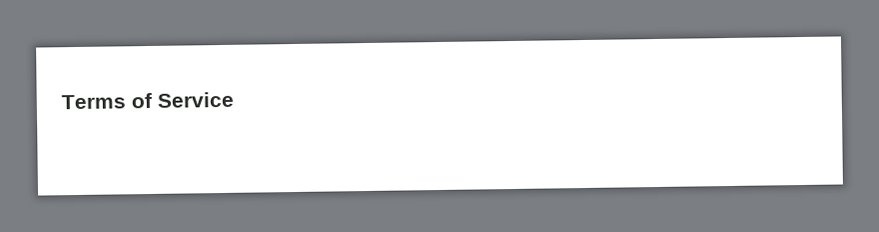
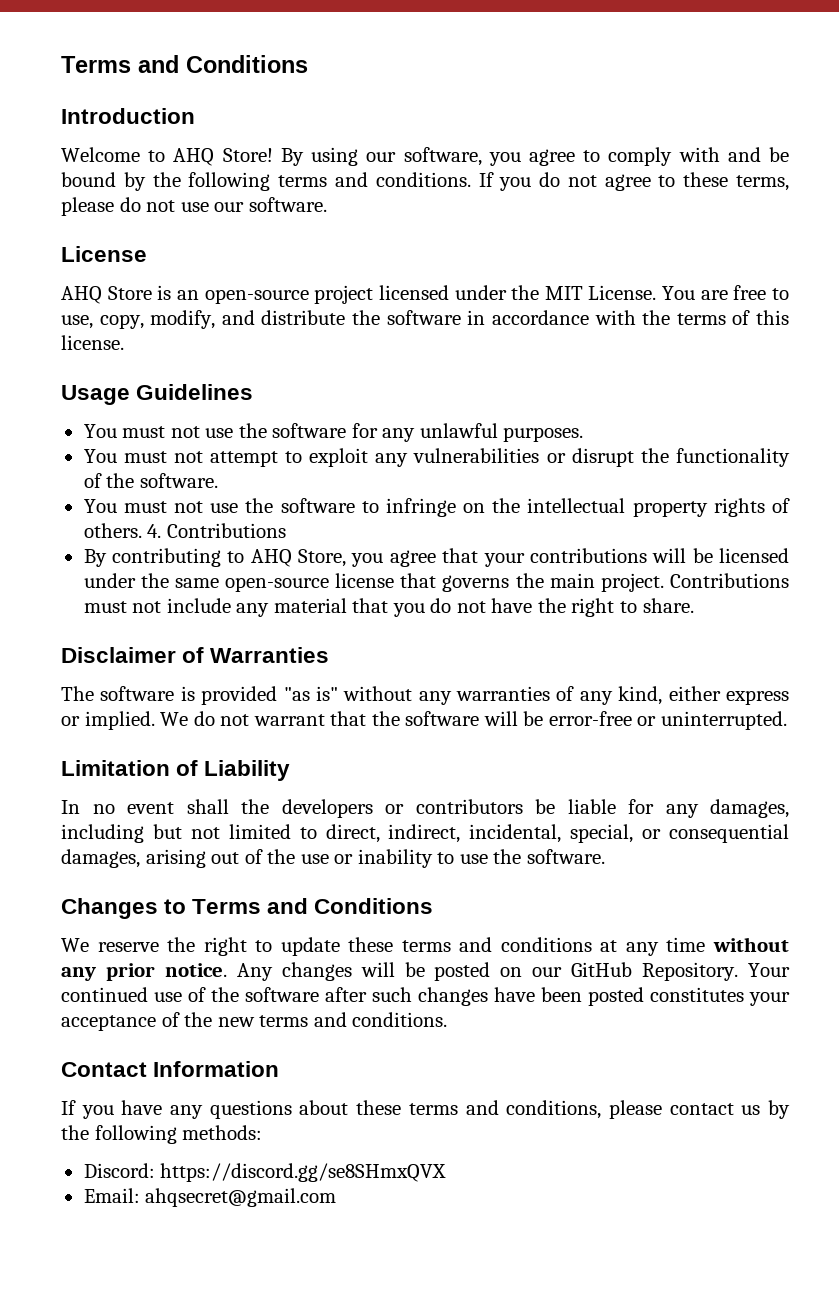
[61,91,234,110] Terms of Service -> [61,55,308,73] [61,108,195,124] [61,147,789,166] [61,172,790,191] [61,197,327,216] [61,246,147,262] [61,285,789,304] [61,310,790,329] [61,335,124,350] [61,384,254,405] [83,423,584,442] [83,448,790,467] [83,473,218,488] [83,498,790,517] [83,523,286,538] [83,548,790,567] [83,573,790,592] [83,598,694,617] [61,647,330,663] [61,686,789,705] [61,711,787,730] [61,760,291,781] [61,799,789,818] [61,824,789,843] [61,849,605,868] [61,898,434,919] [61,937,790,956] [61,962,790,981] [61,987,790,1006] [61,1012,448,1031] [61,1061,280,1077] [61,1100,791,1119] [61,1125,263,1144] [83,1163,447,1182] [83,1188,337,1207] Terms and Conditions // Introduction // Welcome to AHQ Store! By using our software, you agree to comply with and be bound by the following terms and conditions. If you do not agree to these terms, please do not use our software. // License // AHQ Store is an open-source project licensed under the MIT License. You are free to use, copy, modify, and distribute the software in accordance with the terms of this license. // Usage Guidelines // You must not use the software for any unlawful purposes. // You must not attempt to exploit any vulnerabilities or disrupt the functionality of the software. // You must not use the software to infringe on the intellectual property rights of others. 4. Contributions // By contributing to AHQ Store, you agree that your contributions will be licensed under the same open-source license that governs the main project. Contributions must not include any material that you do not have the right to share. // Disclaimer of Warranties // The software is provided "as is" without any warranties of any kind, either express or implied. We do not warrant that the software will be error-free or uninterrupted. // Limitation of Liability // In no event shall the developers or contributors be liable for any damages, including but not limited to direct, indirect, incidental, special, or consequential damages, arising out of the use or inability to use the software. // Changes to Terms and Conditions // We reserve the right to update these terms and conditions at any time without any prior notice. Any changes will be posted on our GitHub Repository. Your continued use of the software after such changes have been posted constitutes your acceptance of the new terms and conditions. // Contact Information // If you have any questions about these terms and conditions, please contact us by the following methods: // Discord: https://discord.gg/se8SHmxQVX // Email: ahqsecret@gmail.com

